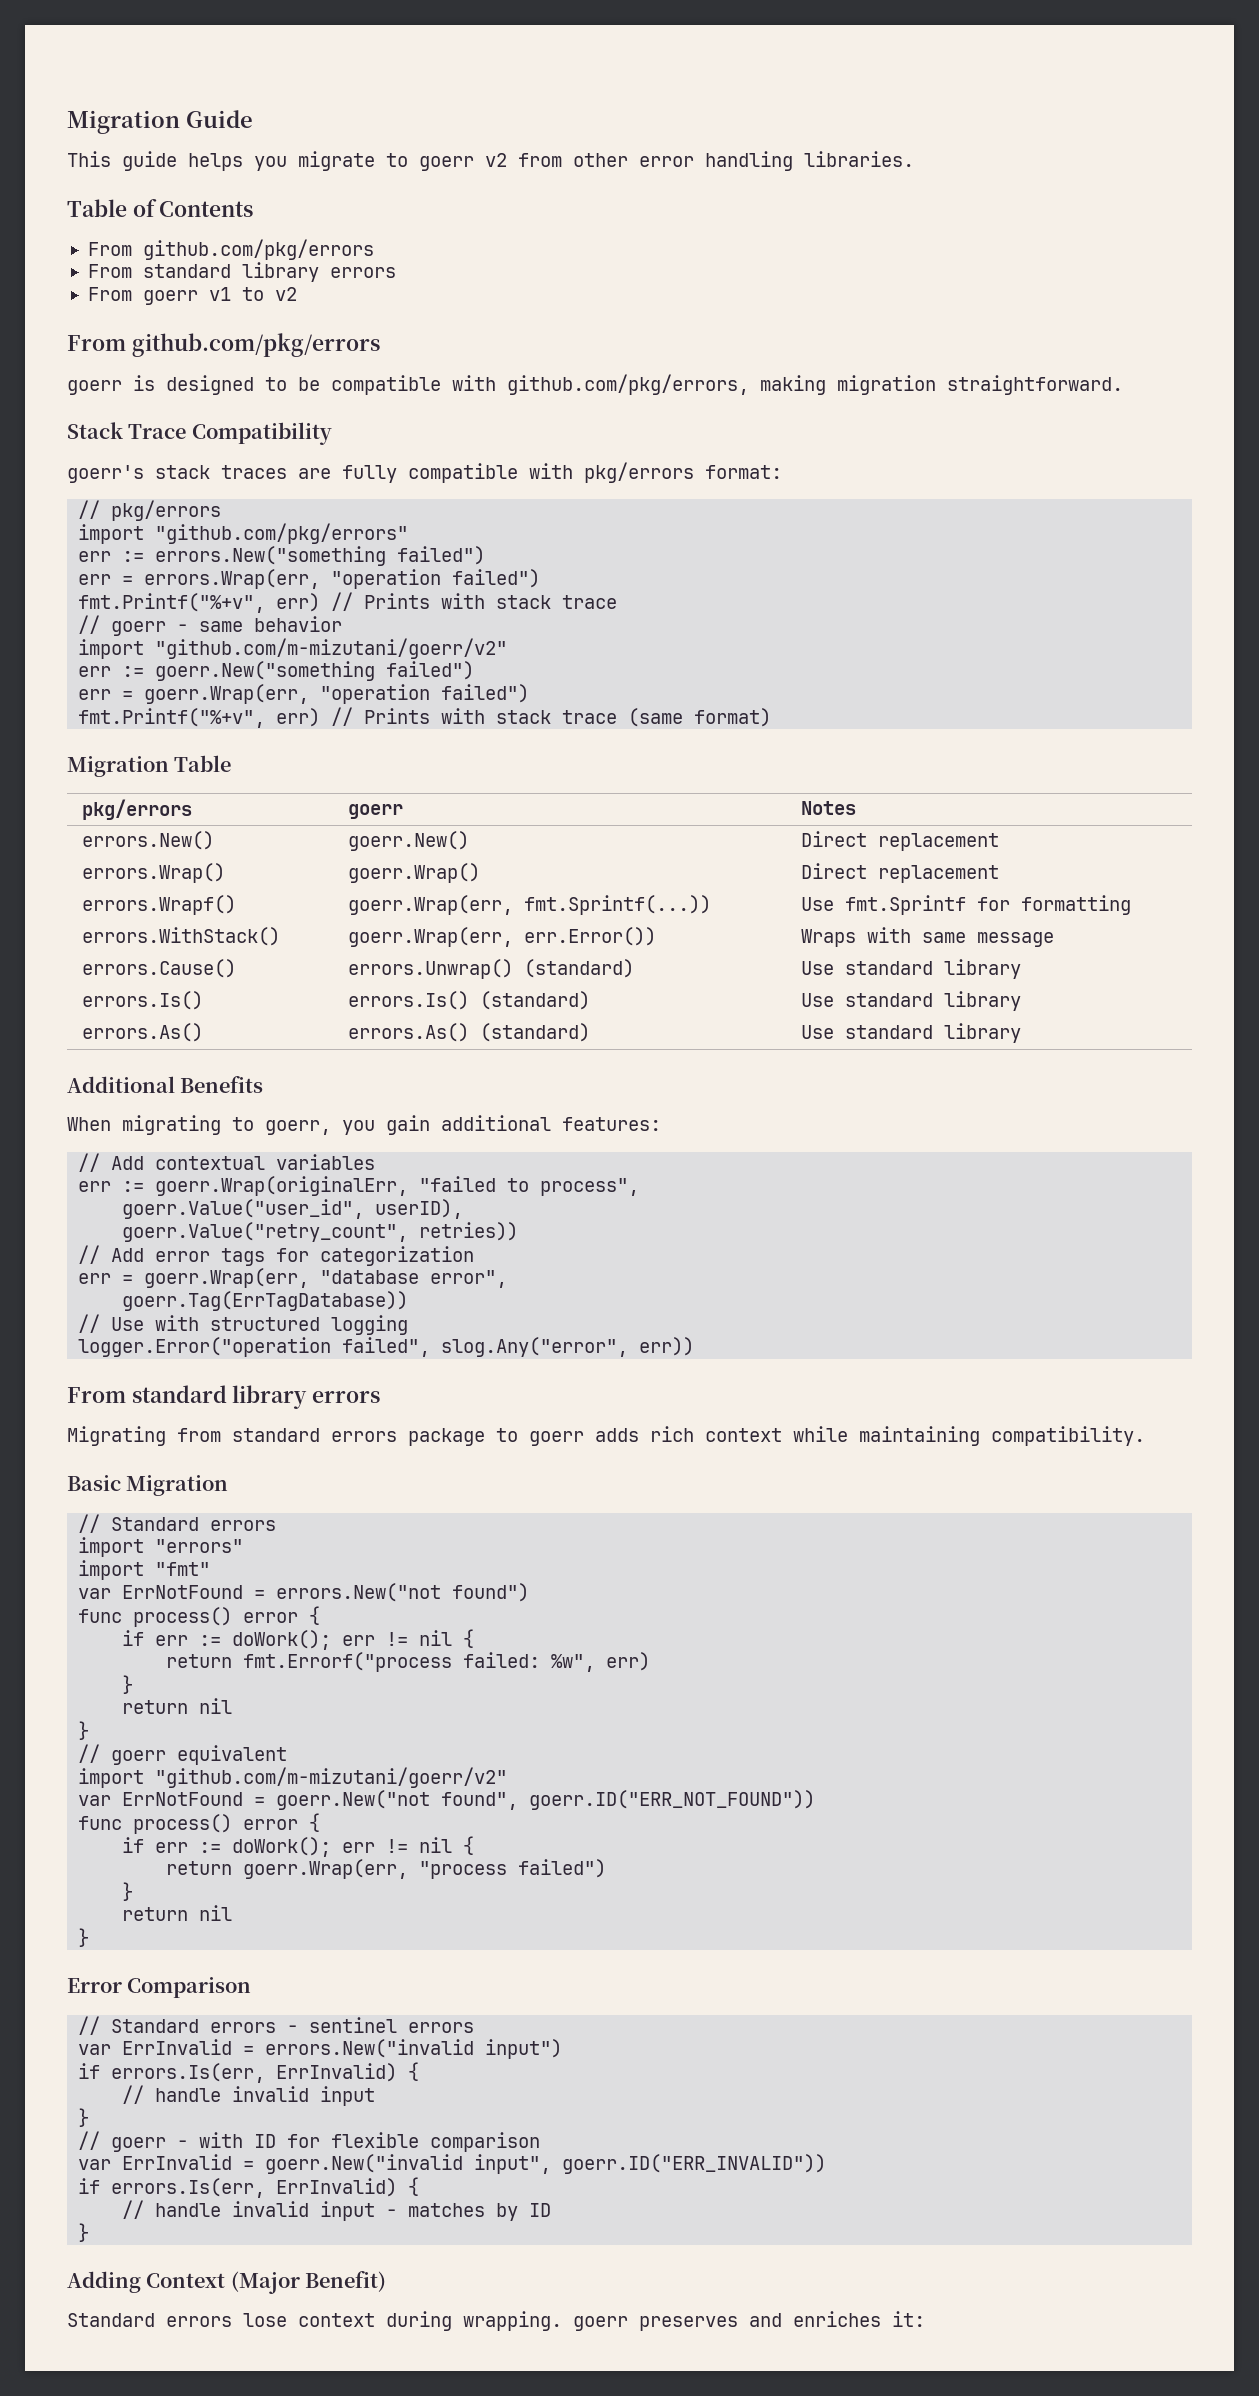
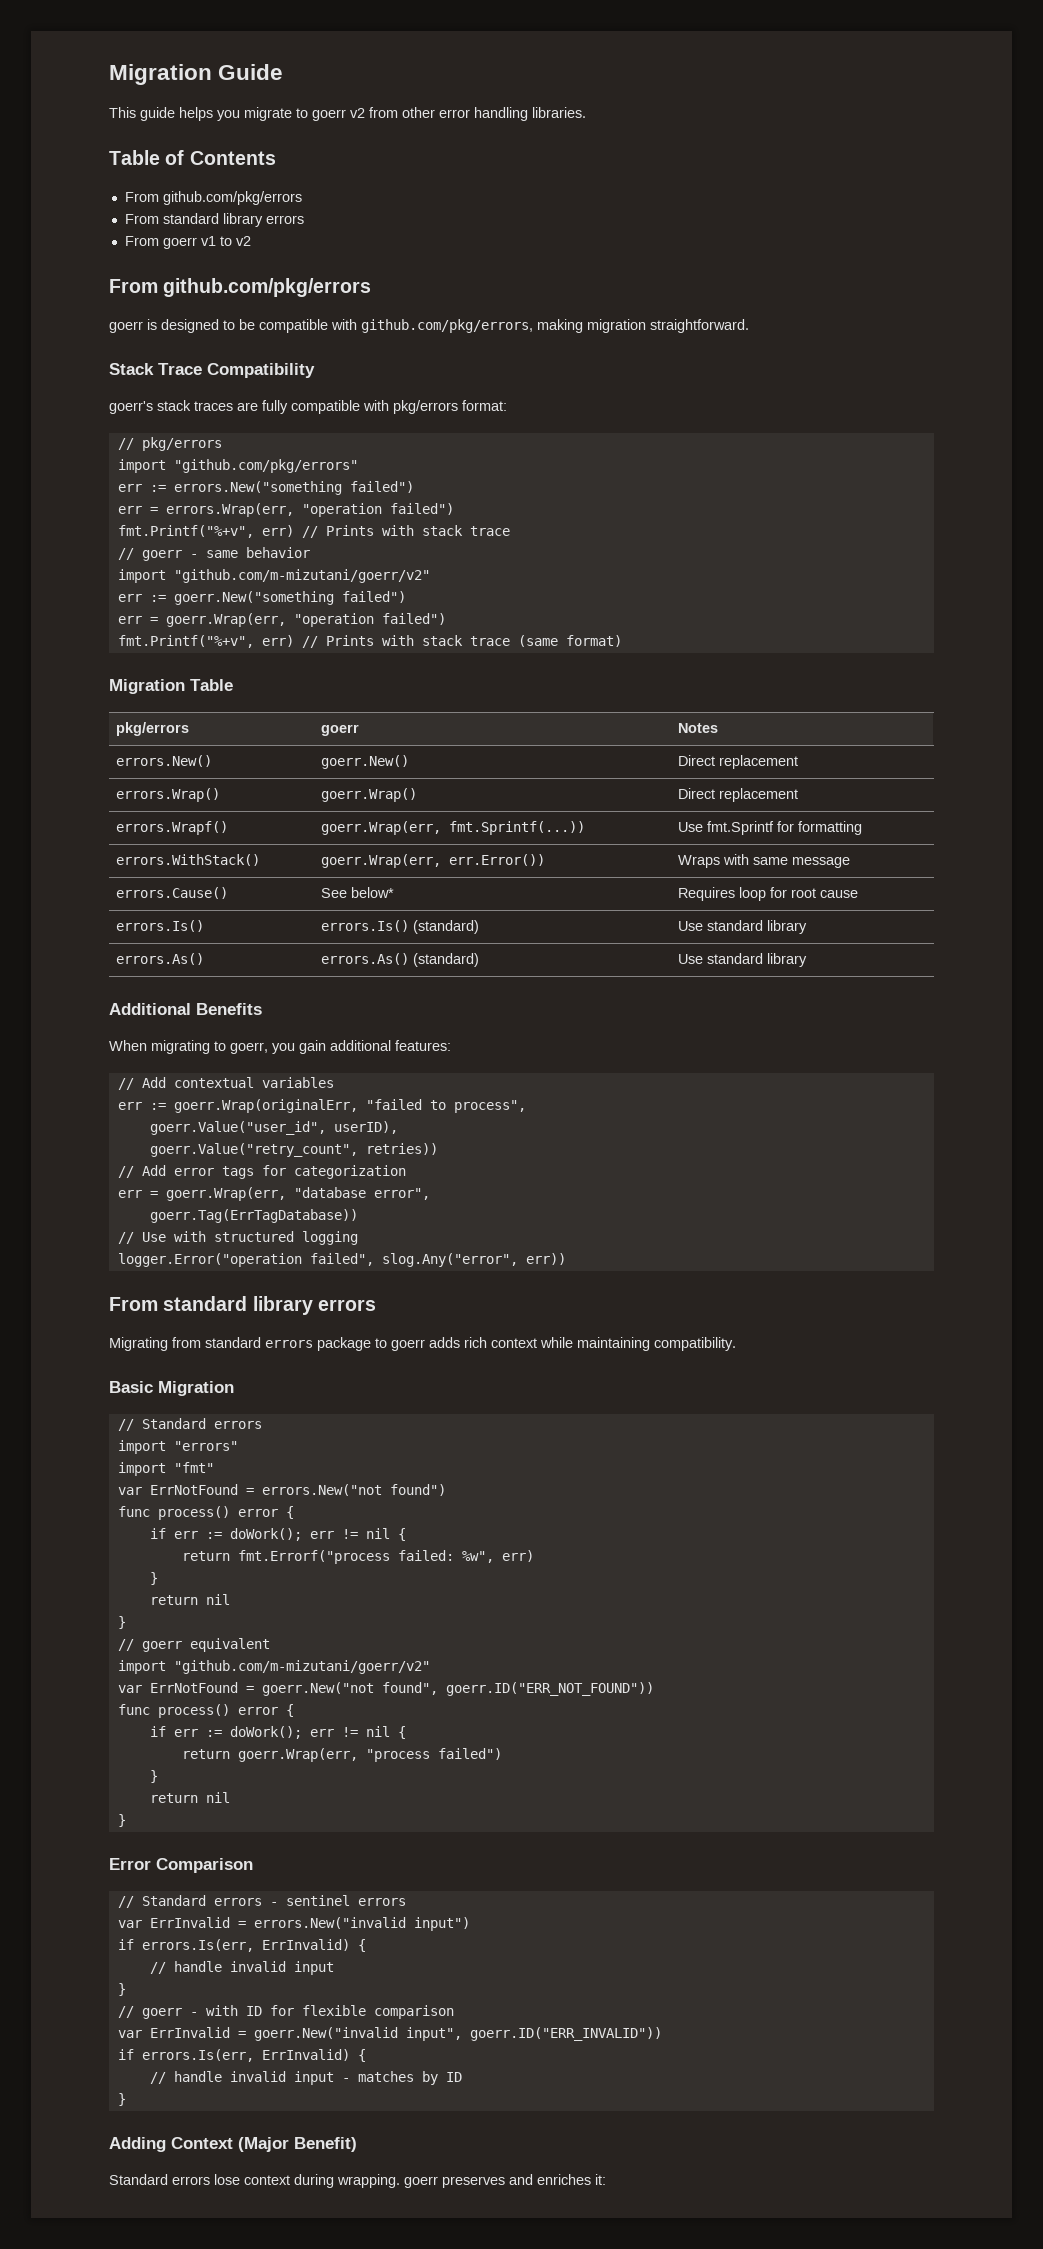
[347,959,634,979] [800,959,1021,979] errors.Unwrap() (standard) | Use standard library -> [321,887,395,898] [678,887,859,901] See below* | Requires loop for root cause

